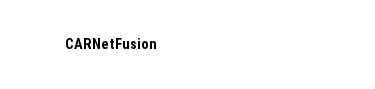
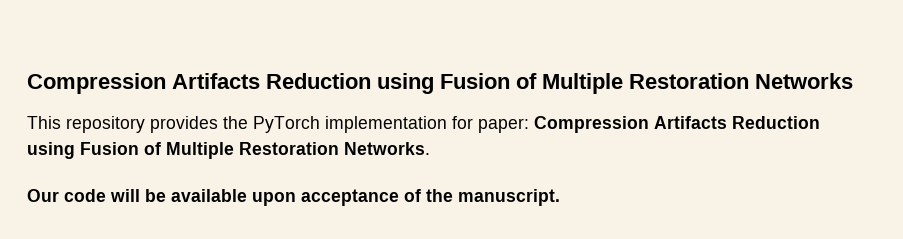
[65,38,157,49] CARNetFusion -> [27,73,853,94] [27,116,820,133] [27,142,430,159] [27,189,560,206] Compression Artifacts Reduction using Fusion of Multiple Restoration Networks // This repository provides the PyTorch implementation for paper: Compression Artifacts Reduction using Fusion of Multiple Restoration Networks. // Our code will be available upon acceptance of the manuscript.

